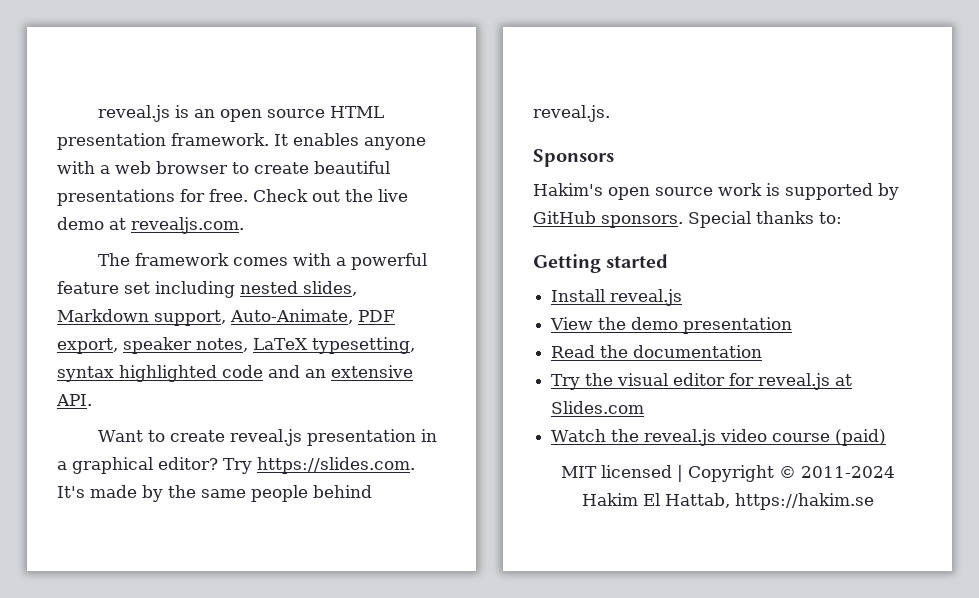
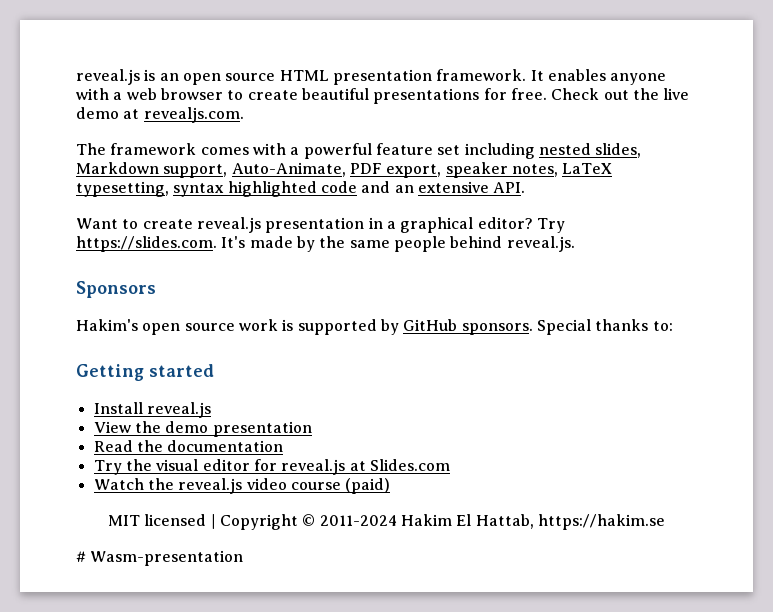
(874, 501) none -> [76,550,244,566] // # Wasm-presentation

